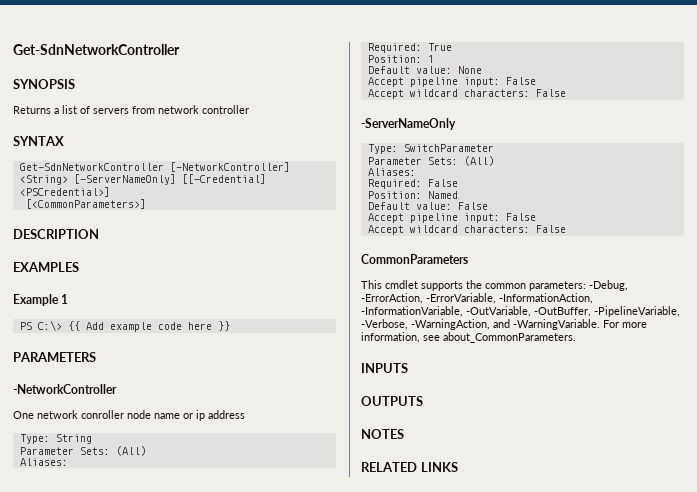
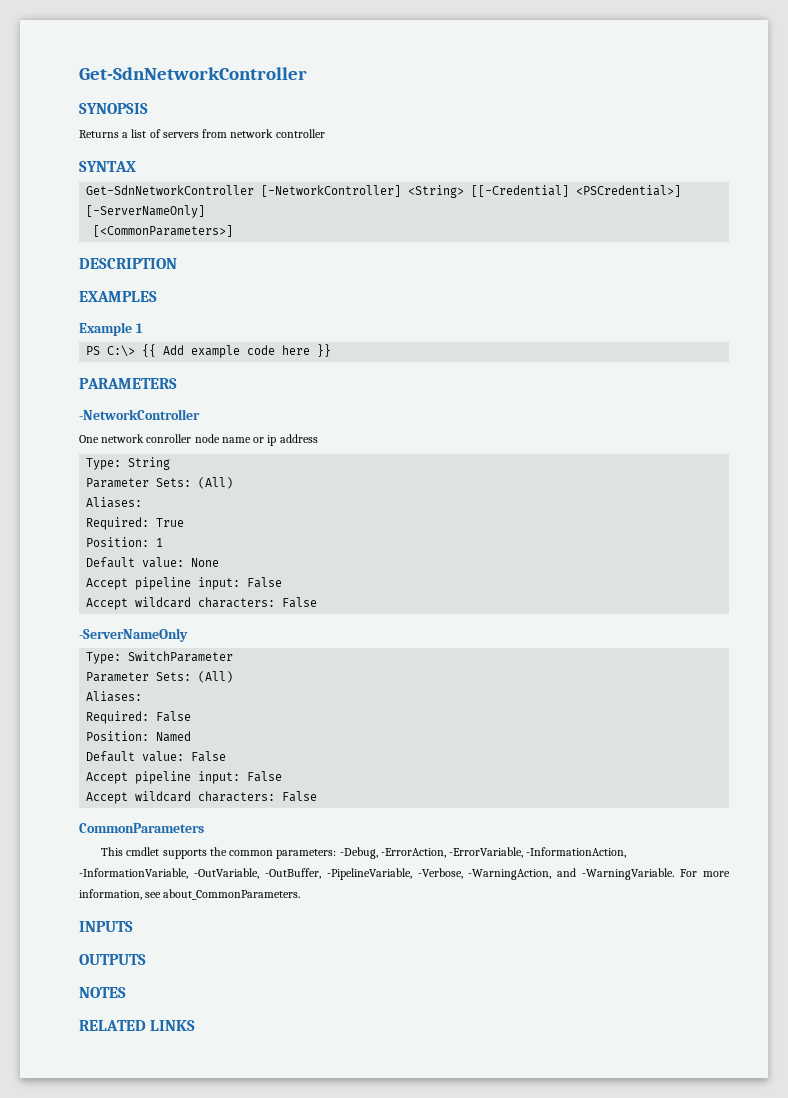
[73,174,176,185] [-ServerNameOnly] -> (465, 191) none
(110, 192) none -> [86,205,206,218] [-ServerNameOnly]

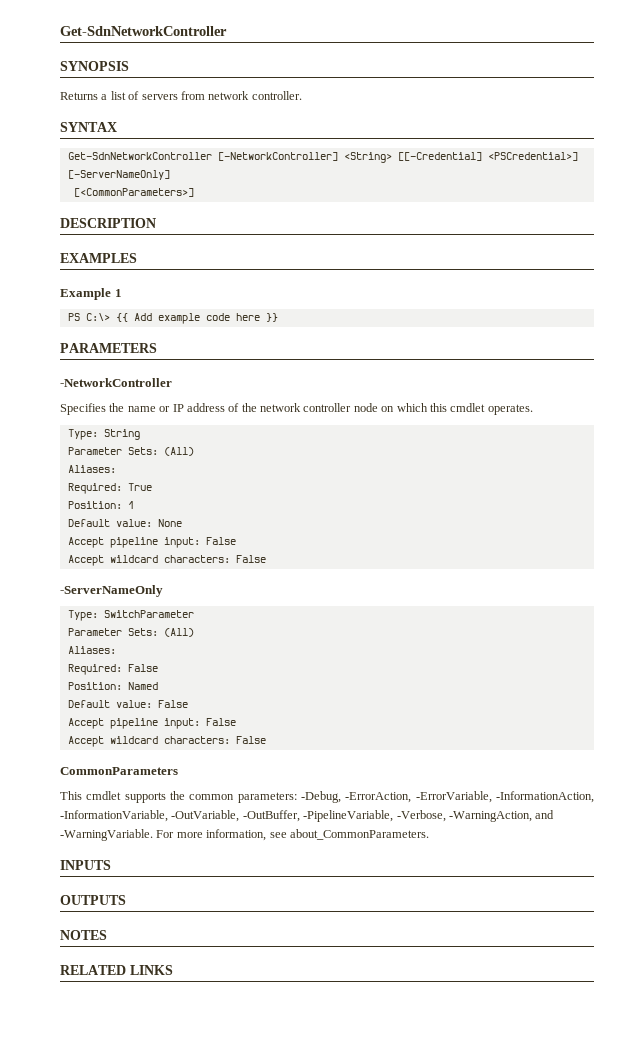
[275,129,325,138] controller -> [251,91,302,100] controller.
[79,434,220,443] One network conroller node -> [60,403,125,415] Specifies the
[267,435,277,446] ip -> [172,404,184,412] IP
(318, 438) none -> [228,403,533,415] of the network controller node on which this cmdlet operates.

